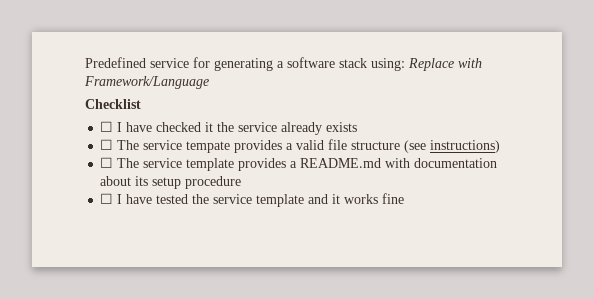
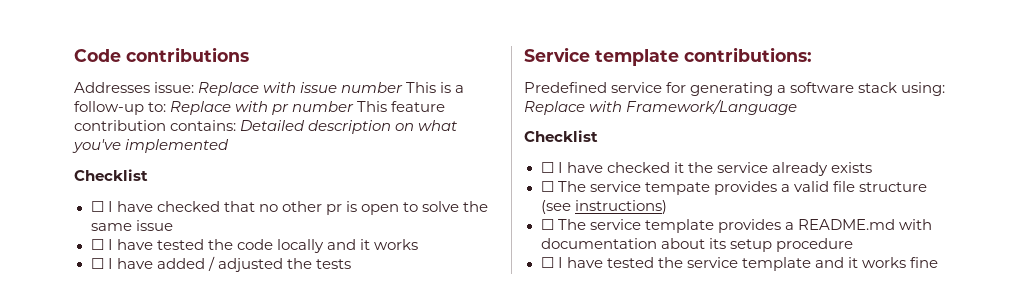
(85, 62) none -> [74,47,249,62] [74,82,465,96] [74,101,446,115] [74,120,458,134] [72,139,230,153] [74,169,148,181] [90,201,489,215] [90,220,173,231] [90,239,418,253] [90,256,351,272] [524,47,812,66] Code contributions // Addresses issue: Replace with issue number This is a follow-up to: Replace with pr number This feature contribution contains: Detailed description on what you've implemented // Checklist // ☐ I have checked that no other pr is open to solve the same issue // ☐ I have tested the code locally and it works // ☐ I have added / adjusted the tests // Service template contributions: //

